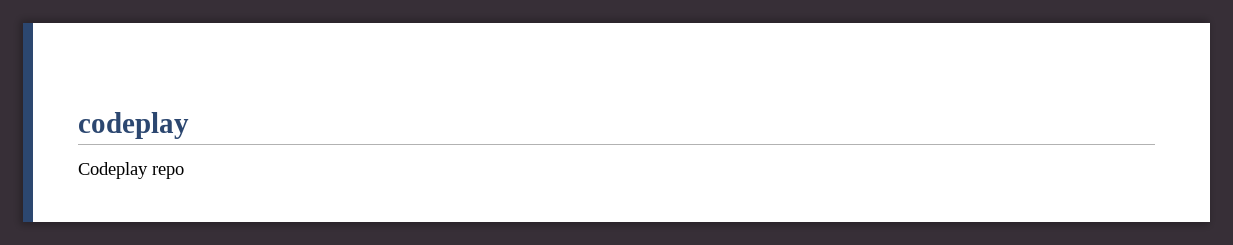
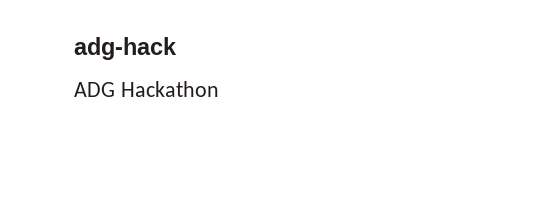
[78,112,189,139] [78,162,184,179] codeplay // Codeplay repo -> [74,37,177,60] [74,81,219,97] adg-hack // ADG Hackathon

